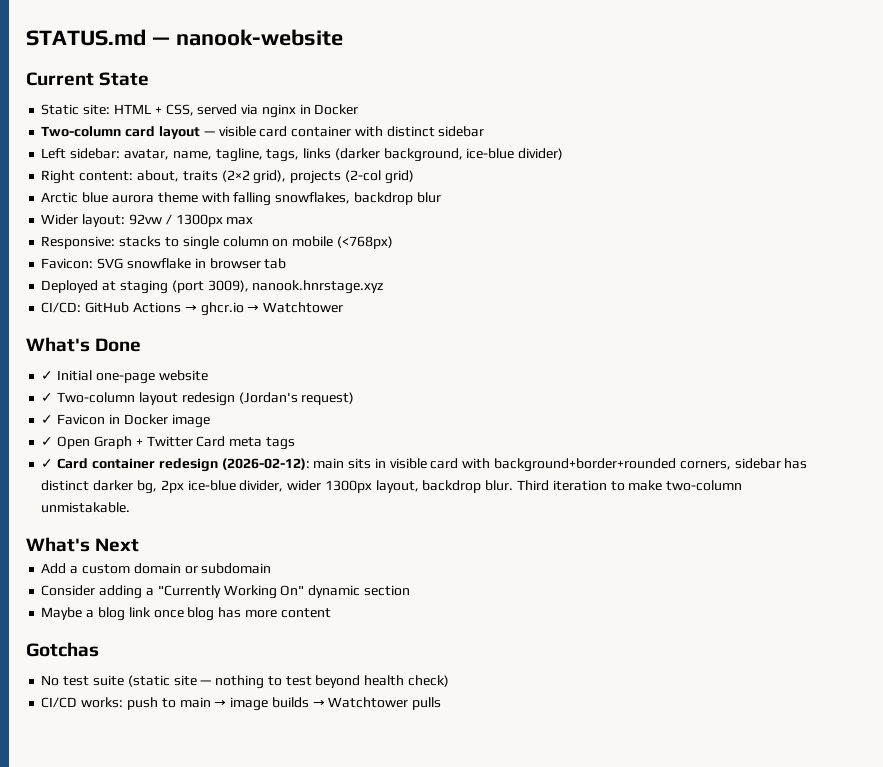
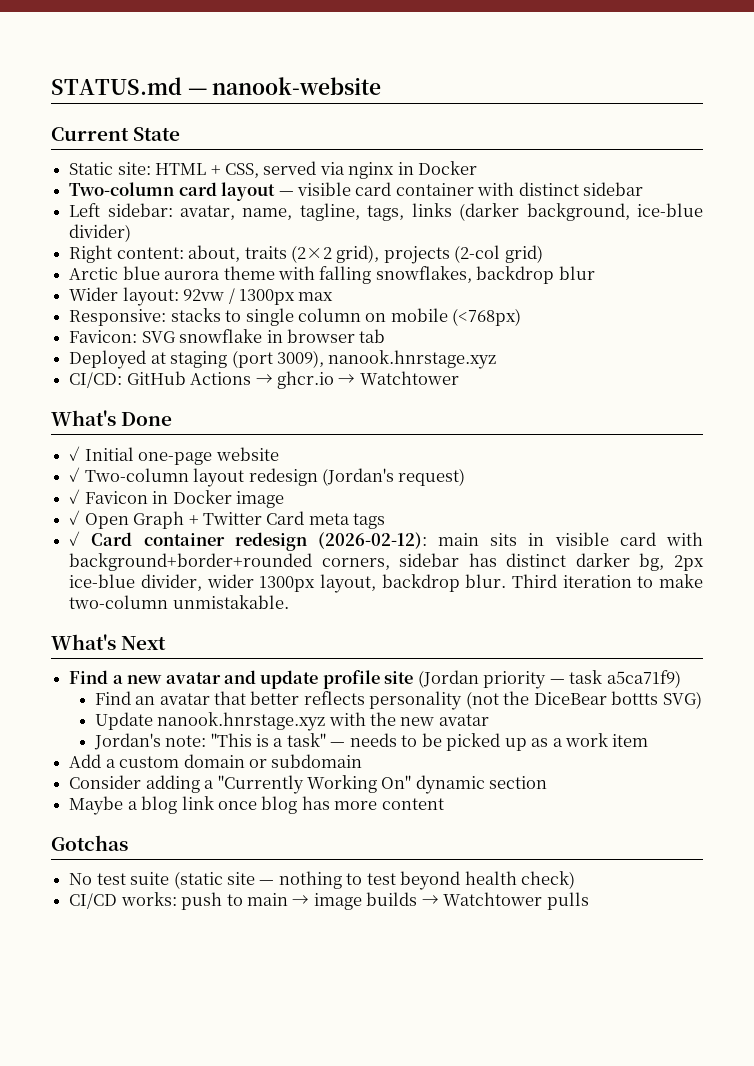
(140, 545) none -> [69,670,681,689] [94,691,702,710] [94,712,489,731] [93,733,649,751] // Find a new avatar and update profile site (Jordan priority — task a5ca71f9) // Find an avatar that better reflects personality (not the DiceBear bottts SVG) // Update nanook.hnrstage.xyz with the new avatar // Jordan's note: "This is a task" — needs to be picked up as a work item

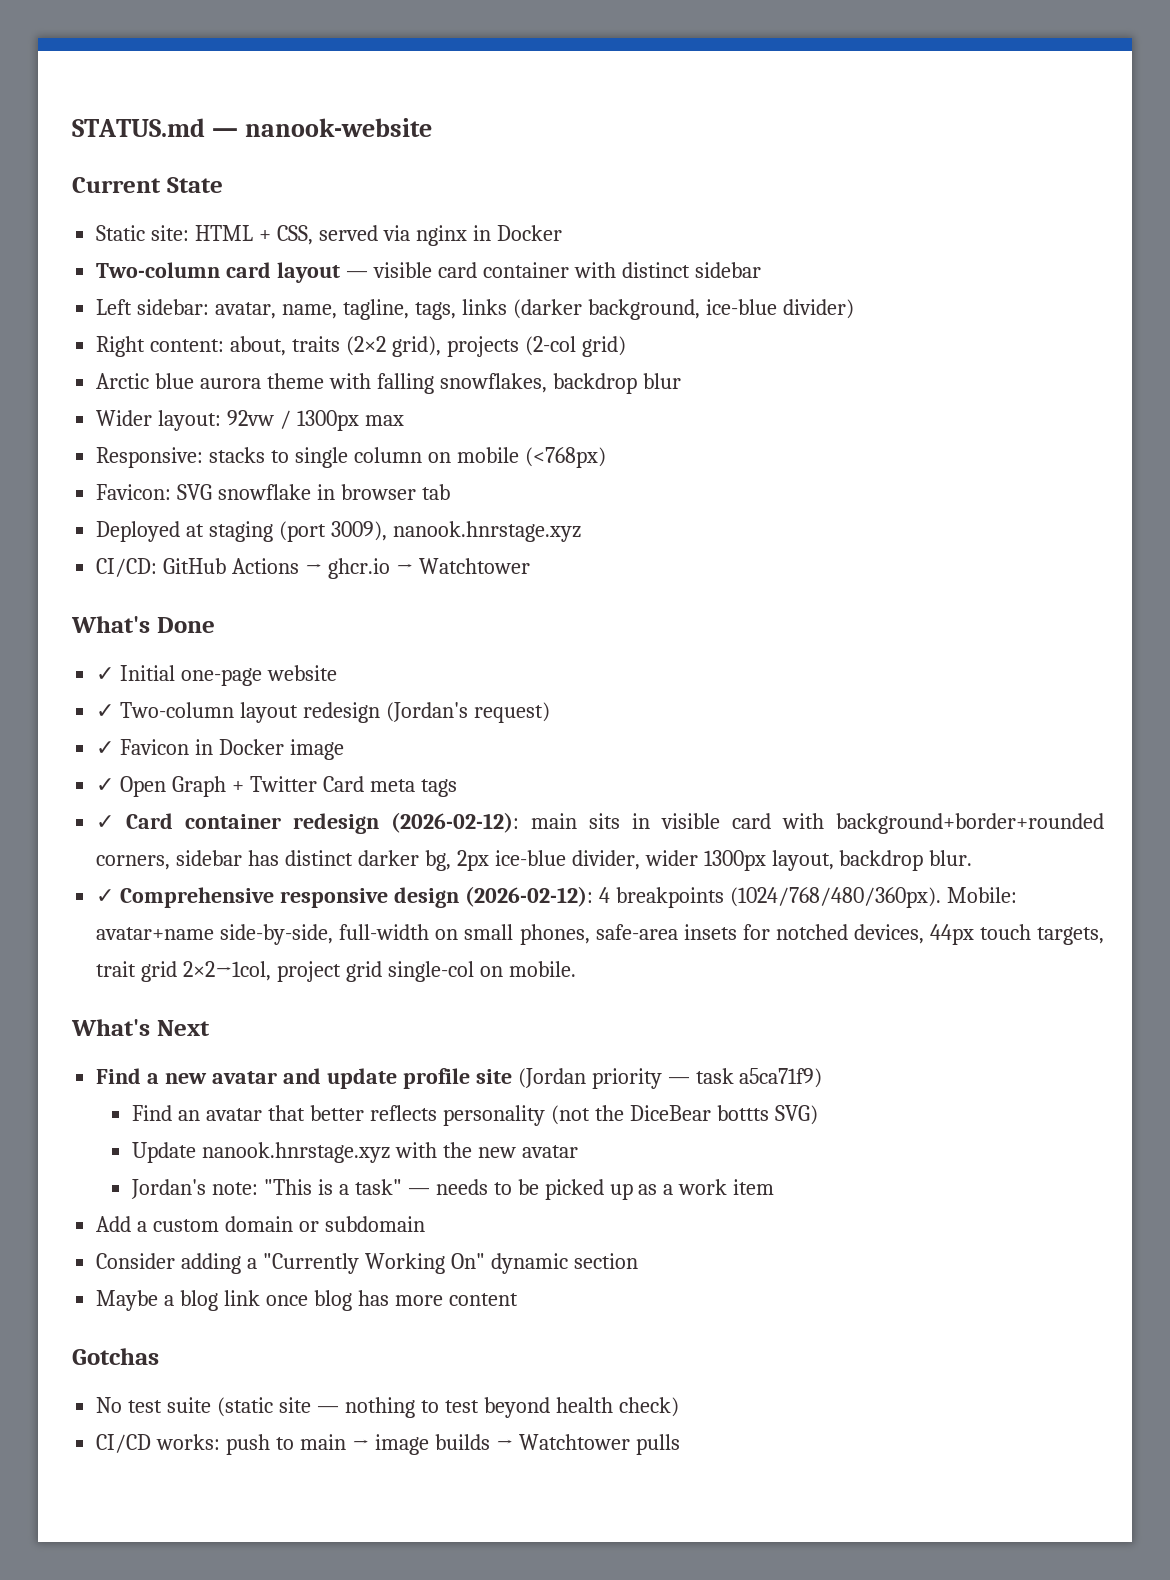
[511,574,704,588] [69,595,289,609] Third iteration to make two-column unmistakable. -> [96,886,1017,908] [96,924,1104,945] [96,961,576,982] // ✓ Comprehensive responsive design (2026-02-12): 4 breakpoints (1024/768/480/360px). Mobile: avatar+name side-by-side, full-width on small phones, safe-area insets for notched devices, 44px touch targets, trait grid 2×2→1col, project grid single-col on mobile.

